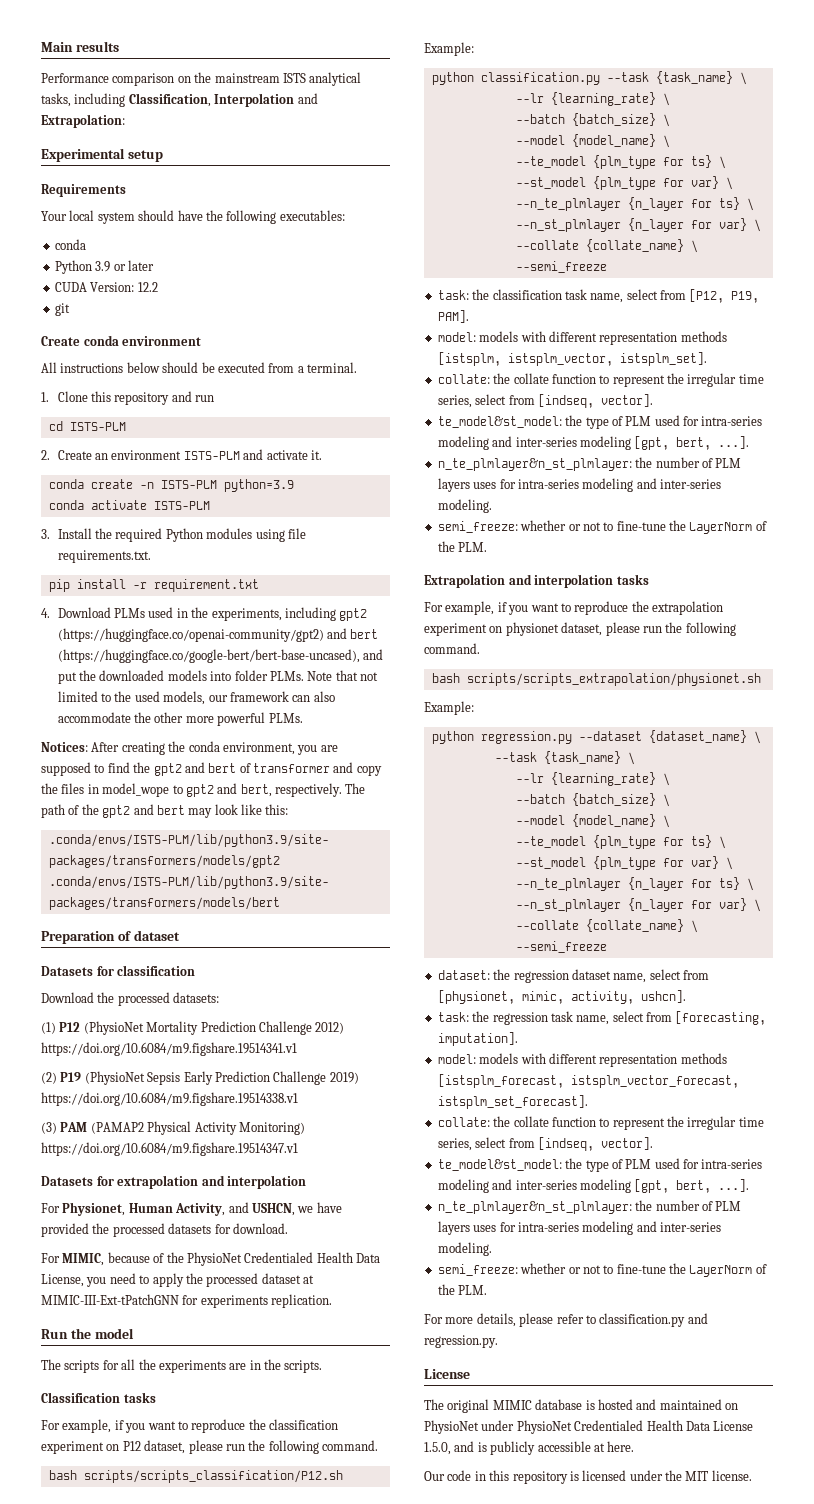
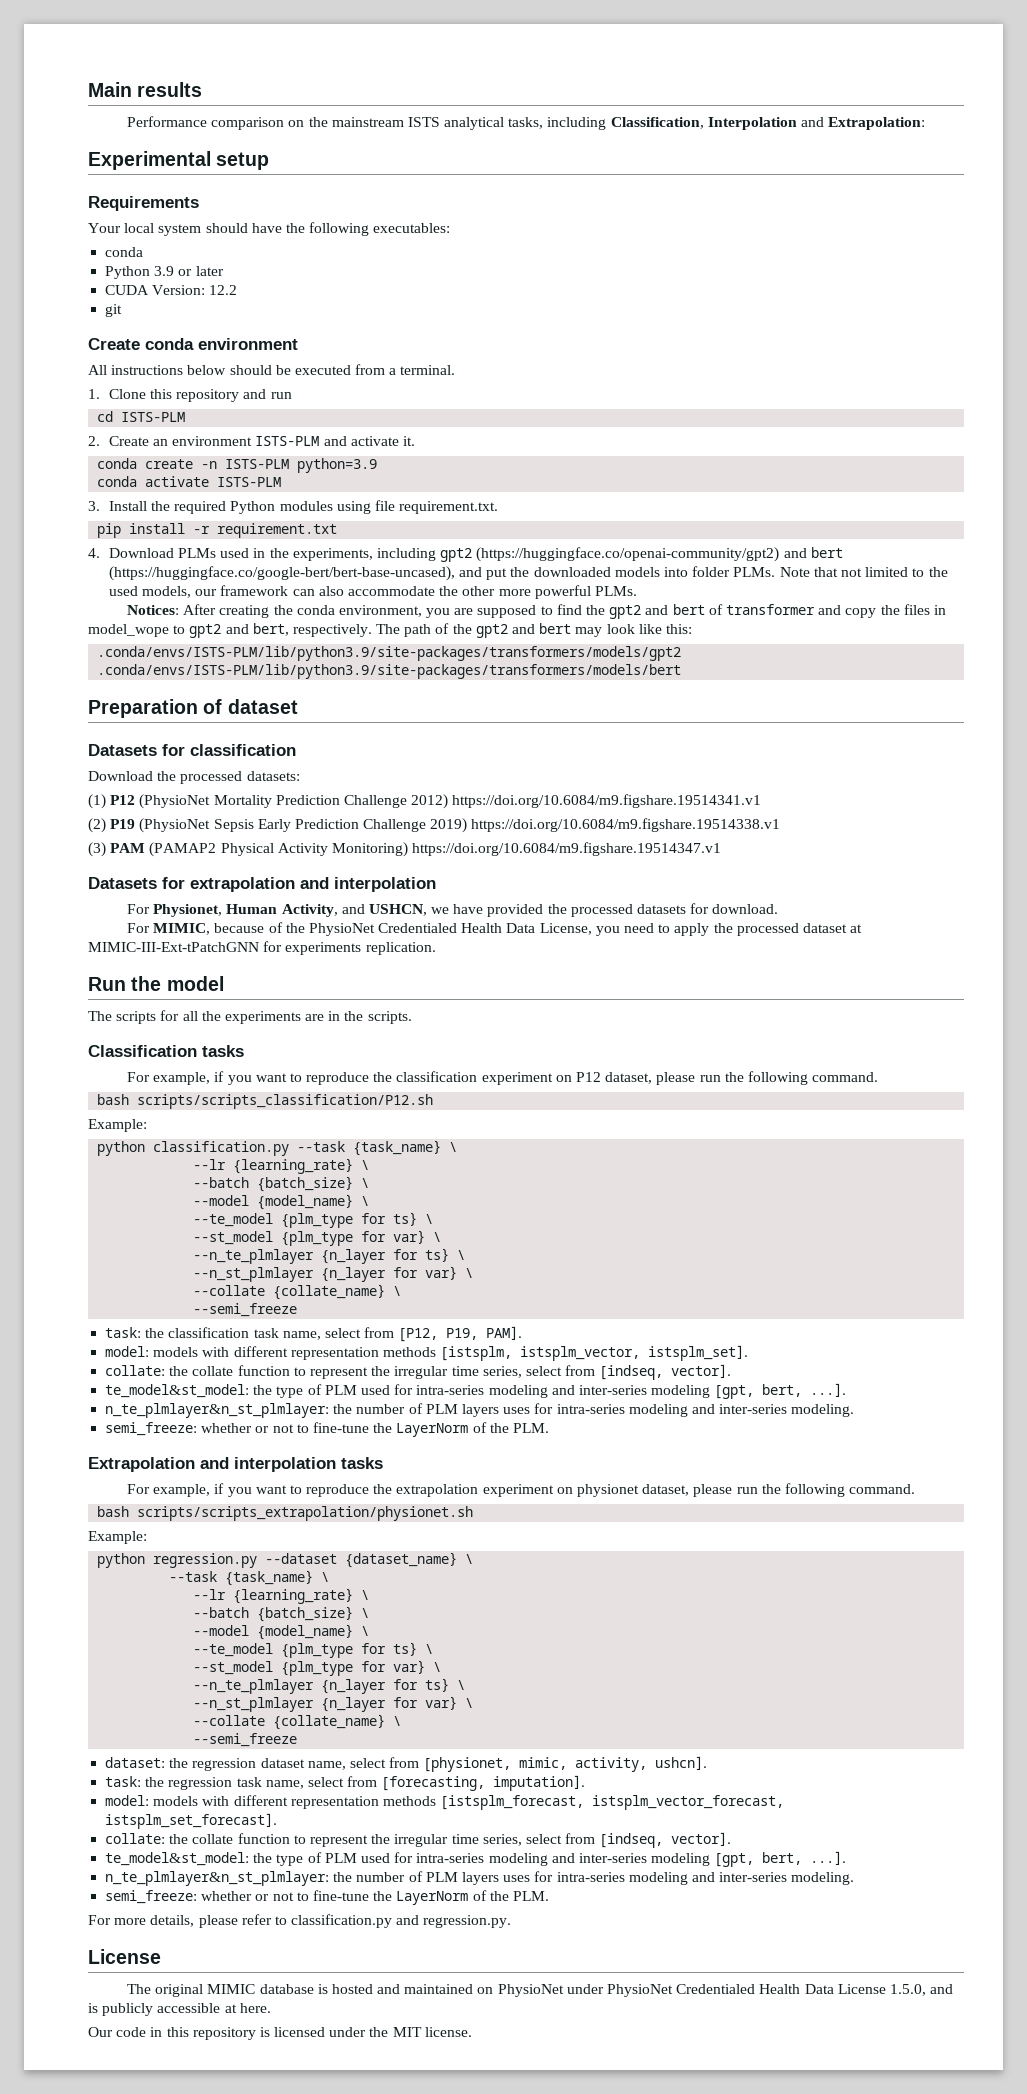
[57,550,151,563] requirements.txt. -> [399,501,499,514] requirement.txt.

